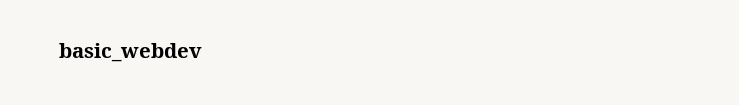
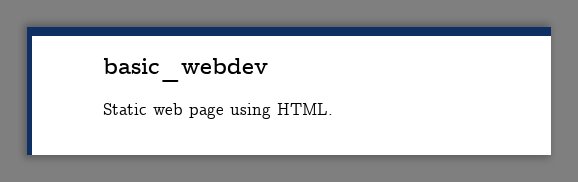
(202, 52) none -> [103,103,333,119] // Static web page using HTML.

